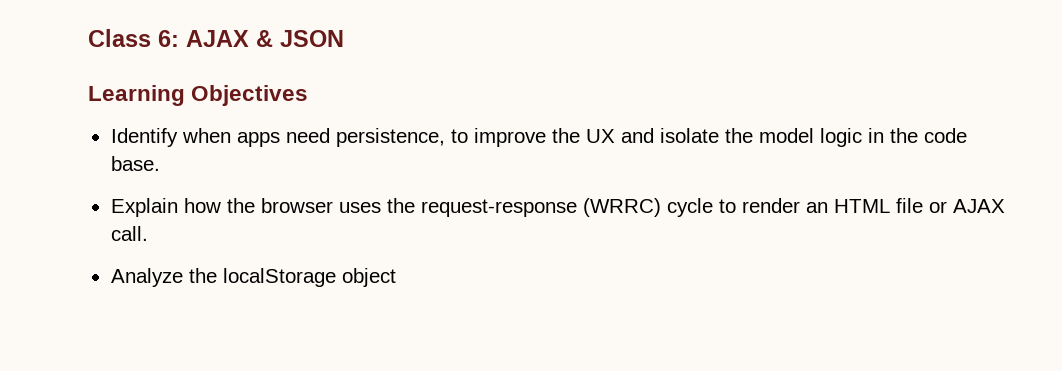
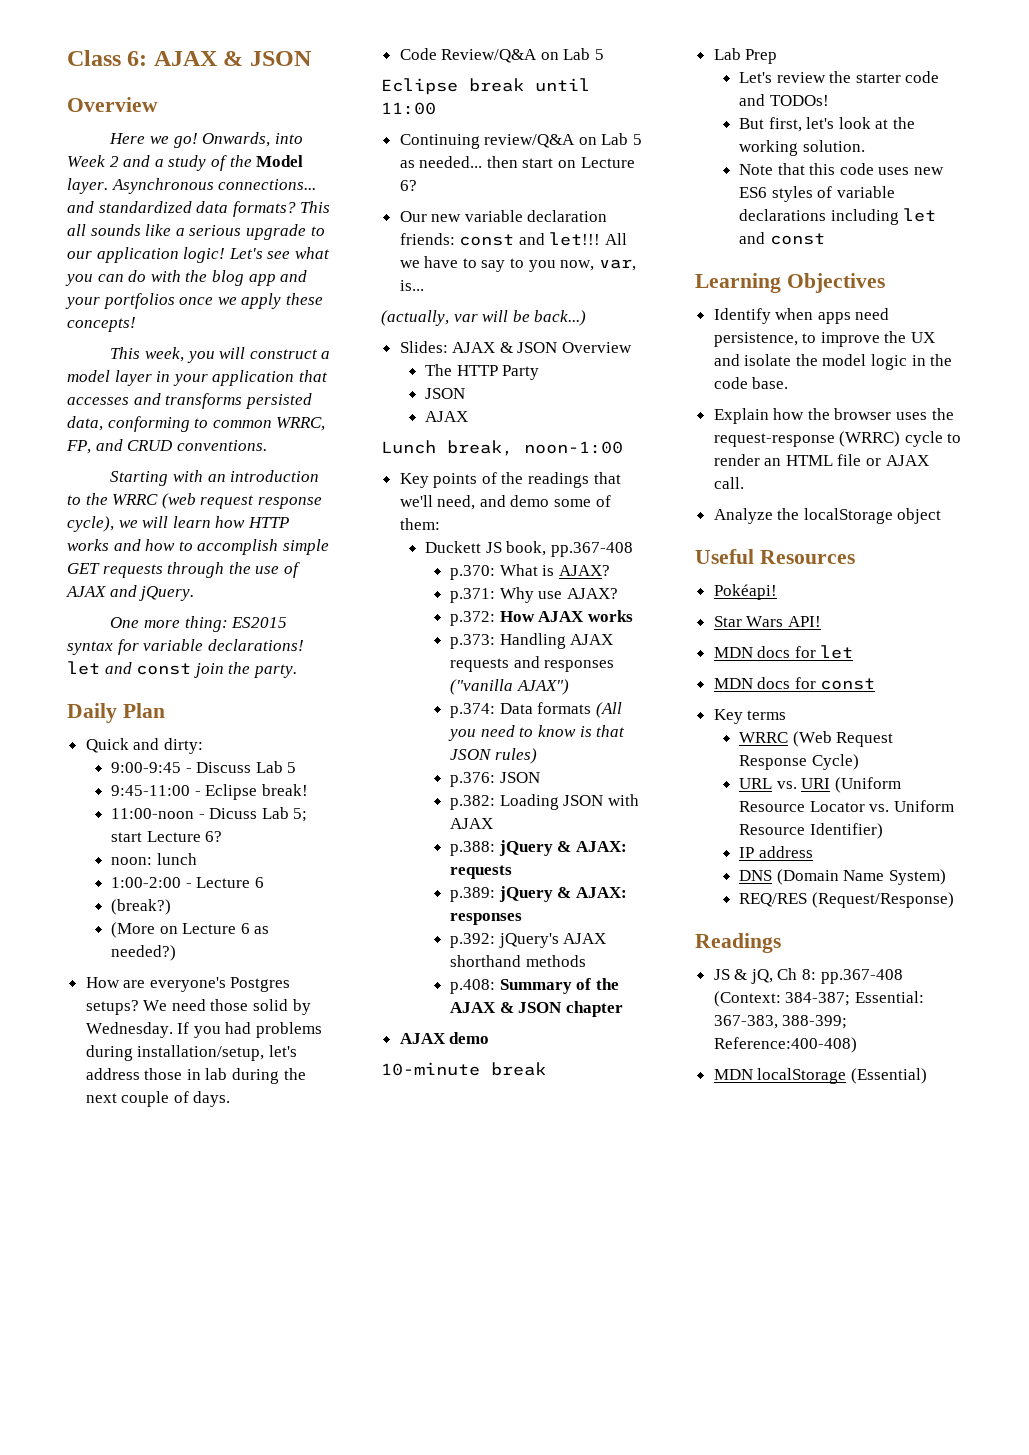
(344, 38) none -> [67,97,158,112] [109,132,303,148] [67,155,304,171] [67,178,317,194] [67,201,331,217] [67,224,325,240] [67,247,330,263] [65,270,308,286] [65,293,323,309] [67,317,136,332] [110,347,331,363] [67,370,328,386] [67,393,312,409] [67,416,326,432] [66,439,267,454] [110,470,320,486] [67,493,322,509] [67,516,289,532] [67,539,329,555] [67,562,300,578] [66,585,195,601] [110,616,288,632] [67,639,304,655] [67,661,297,678] [67,703,165,723] [85,738,203,754] [110,761,297,773] [110,784,308,800] [110,807,308,822] [110,831,223,842] [110,853,197,865] [110,877,264,888] [110,899,171,915] [110,922,270,938] [110,945,176,961] [85,977,291,992] [85,999,311,1015] [85,1022,323,1038] [85,1045,297,1061] [85,1068,306,1084] [85,1091,231,1107] [399,48,605,63] [381,78,590,95] [381,102,436,115] [399,133,643,149] [399,156,635,168] [399,180,417,191] [399,210,608,222] [399,232,628,246] [399,256,636,272] [399,280,424,291] [381,310,587,326] [399,341,633,353] [424,364,540,380] [424,388,465,399] [424,411,468,422] [381,440,623,456] [399,472,621,488] [399,495,611,510] [399,518,440,530] [424,541,633,557] [450,564,611,580] [450,587,619,603] [450,610,634,626] [450,633,614,649] [450,656,615,672] [450,679,569,695] [450,702,623,718] [448,725,626,741] [450,748,537,764] [450,772,540,787] [450,794,640,810] [450,818,494,829] [450,840,628,856] [450,865,513,879] [450,886,628,902] [450,913,523,925] [450,933,607,948] [450,955,586,967] [450,978,620,994] [450,1001,624,1017] [399,1032,490,1044] [381,1062,546,1076] [713,48,778,64] [738,71,940,83] [738,94,829,106] [738,117,915,132] [738,140,865,156] [738,163,944,175] [738,186,895,202] [738,208,937,225] [738,232,825,245] // Overview // Here we go! Onwards, into Week 2 and a study of the Model layer. Asynchronous connections... and standardized data formats? This all sounds like a serious upgrade to our application logic! Let's see what you can do with the blog app and your portfolios once we apply these concepts! // This week, you will construct a model layer in your application that accesses and transforms persisted data, conforming to common WRRC, FP, and CRUD conventions. // Starting with an introduction to the WRRC (web request response cycle), we will learn how HTTP works and how to accomplish simple GET requests through the use of AJAX and jQuery. // One more thing: ES2015 syntax for variable declarations! let and const join the party. // Daily Plan // Quick and dirty: // 9:00-9:45 - Discuss Lab 5 // 9:45-11:00 - Eclipse break! // 11:00-noon - Dicuss Lab 5; start Lecture 6? // noon: lunch // 1:00-2:00 - Lecture 6 // (break?) // (More on Lecture 6 as needed?) // How are everyone's Postgres setups? We need those solid by Wednesday. If you had problems during installation/setup, let's address those in lab during the next couple of days. // Code Review/Q&A on Lab 5 // Eclipse break until 11:00 // Continuing review/Q&A on Lab 5 as needed... then start on Lecture 6? // Our new variable declaration friends: const and let!!! All we have to say to you now, var, is... // (actually, var will be back...) // Slides: AJAX & JSON Overview // The HTTP Party // JSON // AJAX // Lunch break, noon-1:00 // Key points of the readings that we'll need, and demo some of them: // Duckett JS book, pp.367-408 // p.370: What is AJAX? // p.371: Why use AJAX? // p.372: How AJAX works // p.373: Handling AJAX requests and responses ("vanilla AJAX") // p.374: Data formats (All you need to know is that JSON rules) // p.376: JSON // p.382: Loading JSON with AJAX // p.388: jQuery & AJAX: requests // p.389: jQuery & AJAX: responses // p.392: jQuery's AJAX shorthand methods // p.408: Summary of the AJAX & JSON chapter // AJAX demo // 10-minute break // Lab Prep // Let's review the starter code and TODOs! // But first, let's look at the working solution. // Note that this code uses new ES6 styles of variable declarations including let and const
(396, 277) none -> [695,549,855,564] [713,584,777,600] [713,616,821,627] [713,645,854,659] [713,677,876,690] [713,709,787,724] [738,731,894,747] [738,754,859,770] [738,777,901,793] [738,800,954,812] [738,823,883,839] [738,846,813,858] [738,869,946,885] [738,892,954,908] [695,933,781,953] [713,968,903,984] [713,991,924,1007] [713,1015,848,1029] [713,1037,857,1053] [713,1068,927,1084] // Useful Resources // Pokéapi! // Star Wars API! // MDN docs for let // MDN docs for const // Key terms // WRRC (Web Request Response Cycle) // URL vs. URI (Uniform Resource Locator vs. Uniform Resource Identifier) // IP address // DNS (Domain Name System) // REQ/RES (Request/Response) // Readings // JS & jQ, Ch 8: pp.367-408 (Context: 384-387; Essential: 367-383, 388-399; Reference:400-408) // MDN localStorage (Essential)

